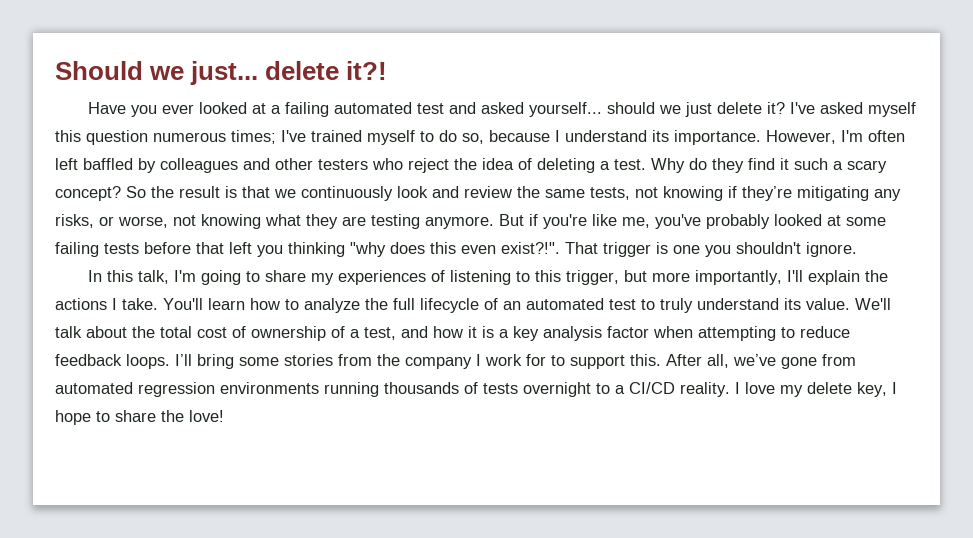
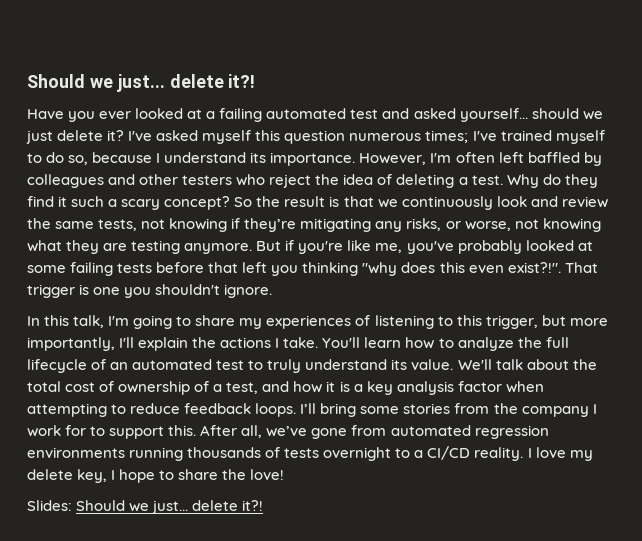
(224, 416) none -> [27,500,264,514] // Slides: Should we just... delete it?!

